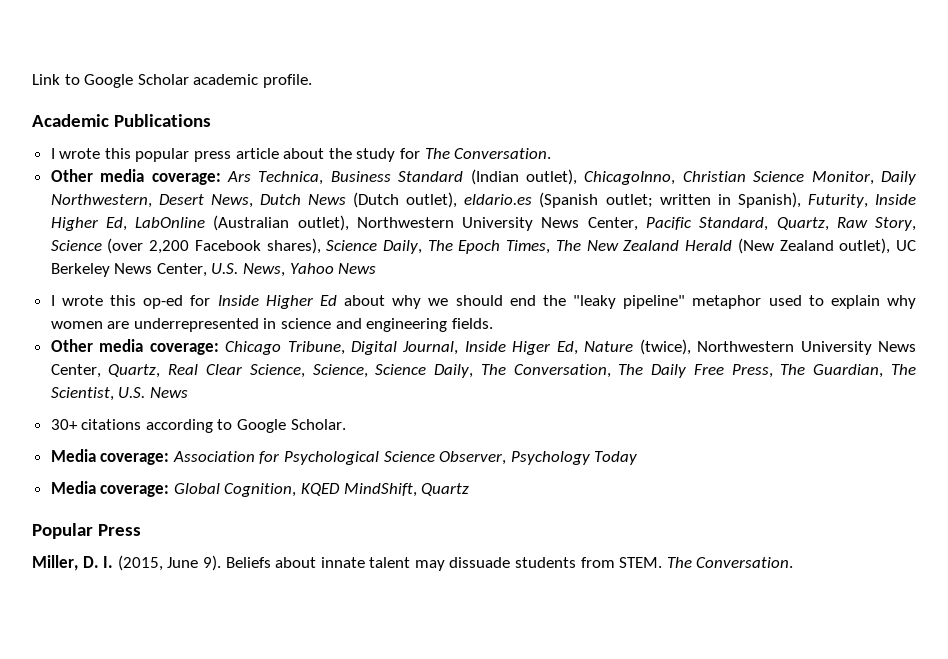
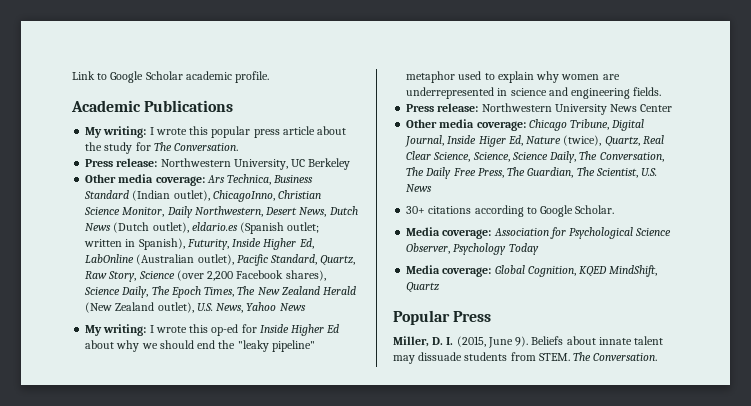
(211, 120) none -> [85,126,147,138] My writing:
(552, 153) none -> [85,158,351,170] // Press release: Northwestern University, UC Berkeley
[356,217,638,231] Northwestern University News Center, -> (234, 259) none
[896,240,916,251] [50,263,207,277] UC Berkeley News Center, -> (194, 307) none
(377, 268) none -> [85,324,147,336] My writing:
(493, 323) none -> [406,103,673,115] // Press release: Northwestern University News Center
[697,341,917,355] [50,364,101,378] Northwestern University News Center, -> (602, 140) none

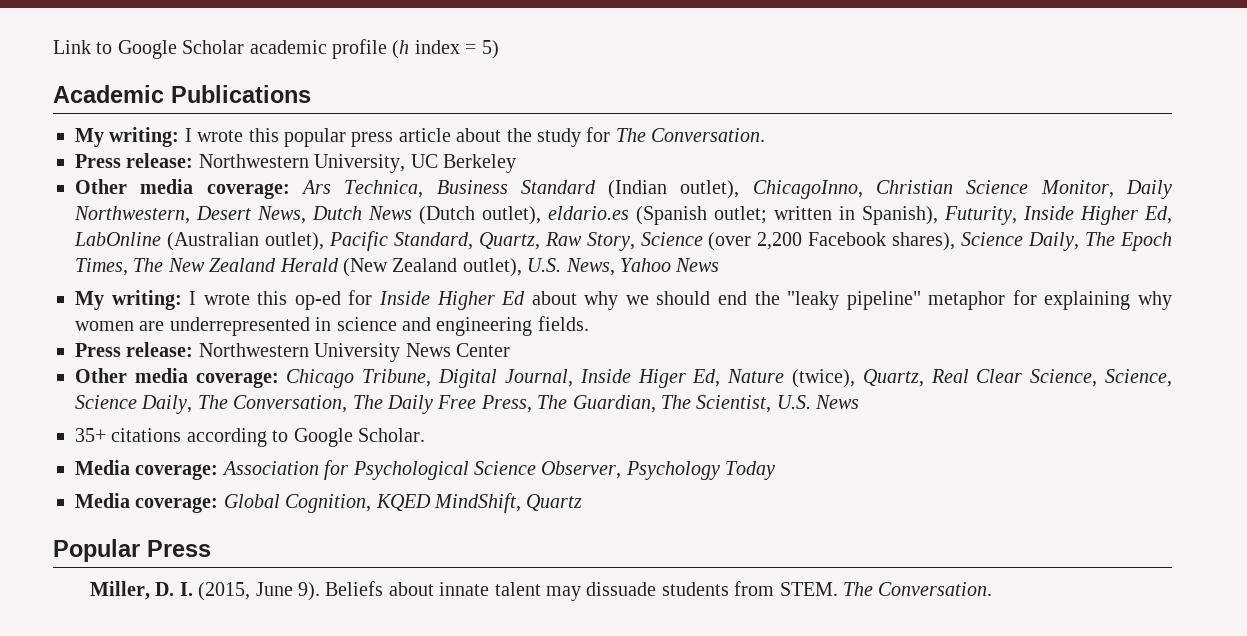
[235,71,270,83] profile. -> [332,39,499,59] profile (h index = 5)
[458,71,534,83] used to explain -> [1012,290,1131,310] for explaining
[406,206,426,214] 30+ -> [75,428,106,442] 35+

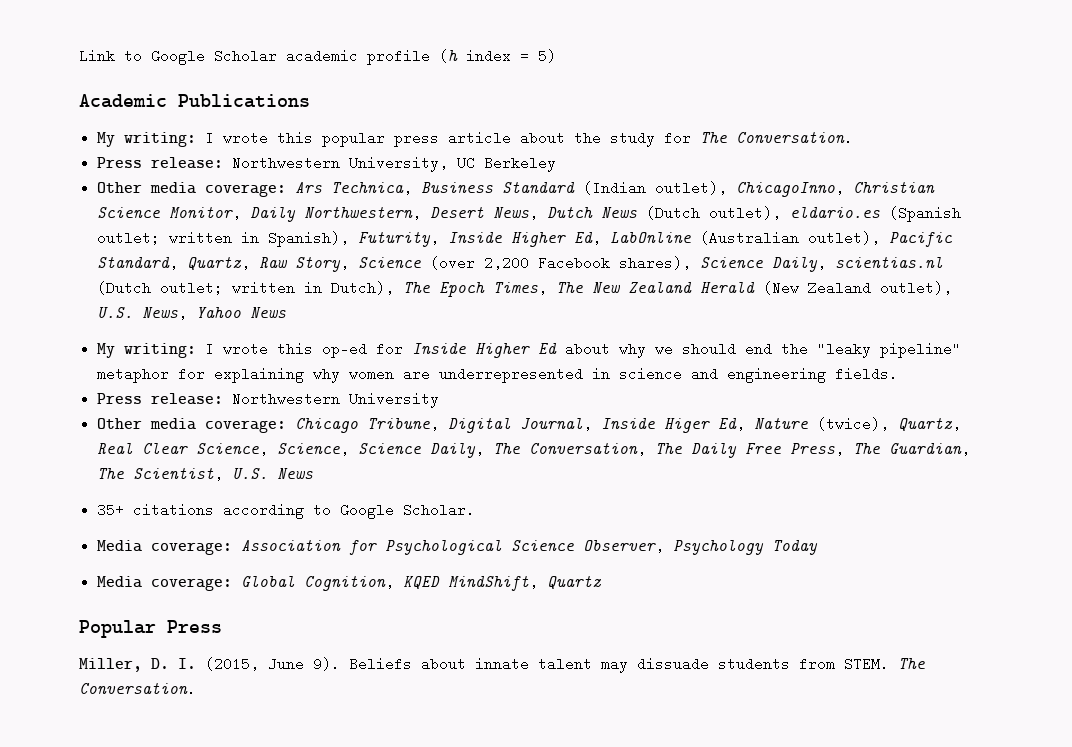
(1080, 241) none -> [835,256,944,268] [97,281,395,295] scientias.nl (Dutch outlet; written in Dutch),
[405,343,510,357] News Center -> (440, 400) none

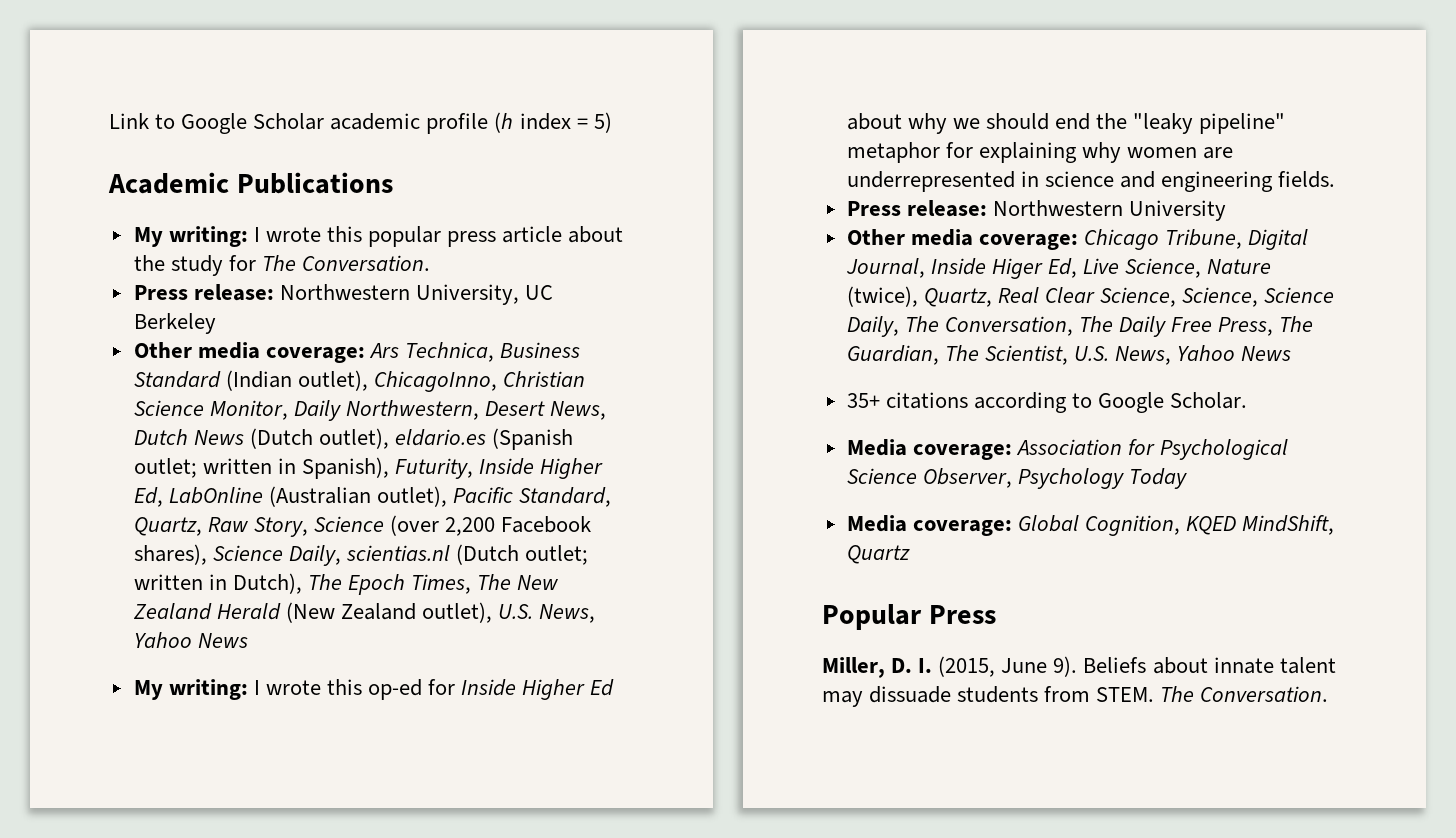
(746, 424) none -> [1083,258,1202,278] Live Science,
(269, 473) none -> [1115,345,1236,365] News, Yahoo

